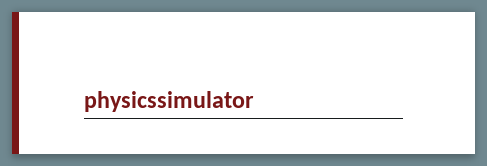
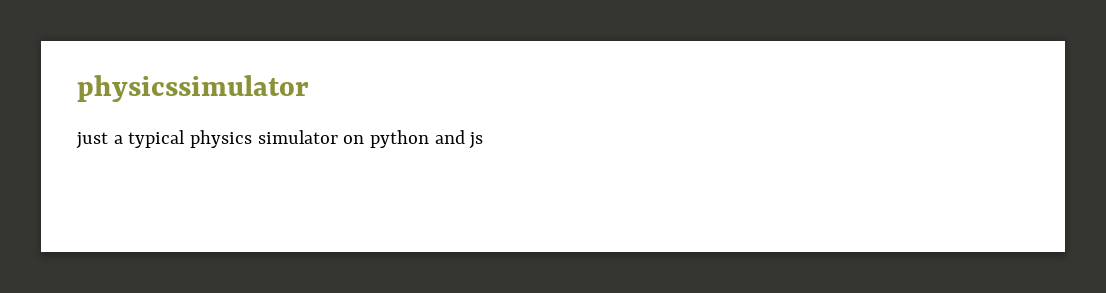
(254, 101) none -> [76,130,484,149] // just a typical physics simulator on python and js

